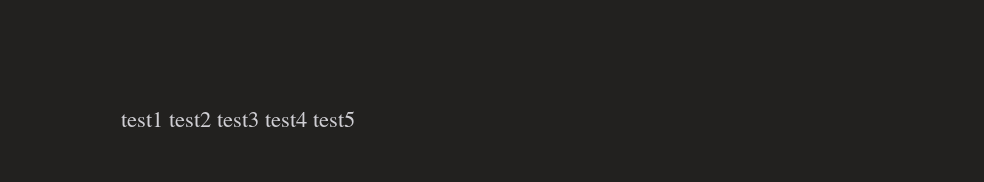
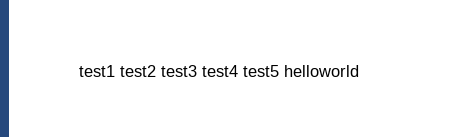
(356, 119) none -> [284,65,359,77] helloworld

